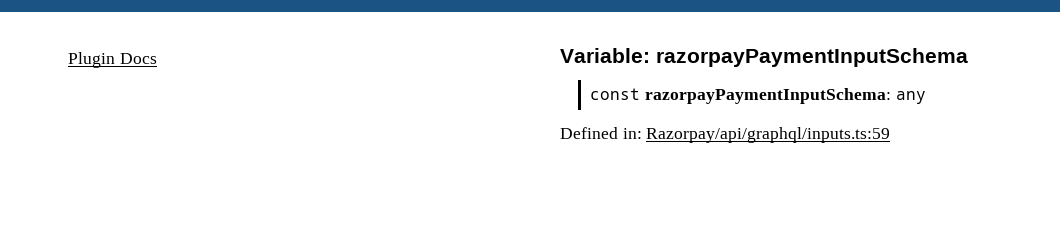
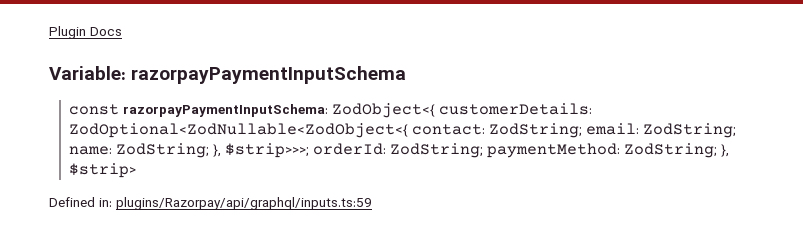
[895,91,926,104] any -> [331,103,592,118] [68,123,736,138] [68,143,729,158] [68,163,136,178] ZodObject<{ customerDetails: ZodOptional<ZodNullable<ZodObject<{ contact: ZodString; email: ZodString; name: ZodString; }, $strip>>>; orderId: ZodString; paymentMethod: ZodString; }, $strip>
[646,127,891,143] Razorpay/api/graphql/inputs.ts:59 -> [116,197,372,210] plugins/Razorpay/api/graphql/inputs.ts:59

